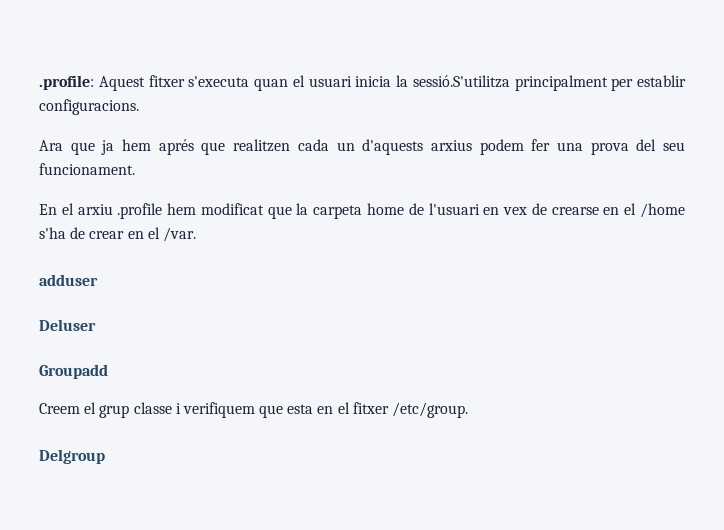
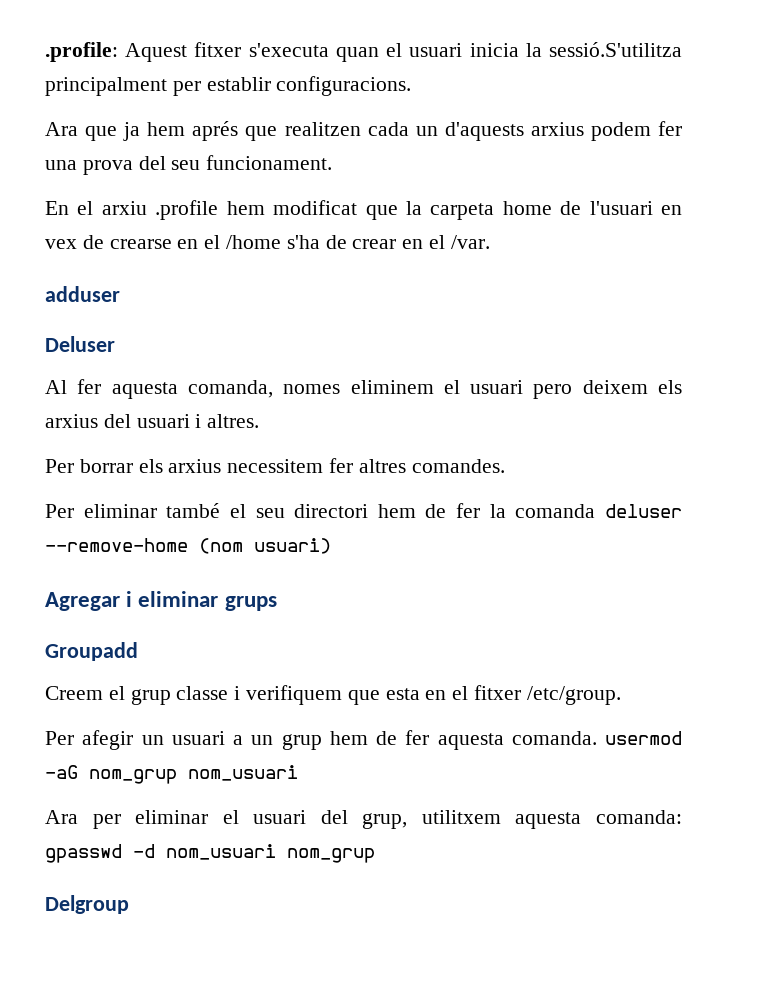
(96, 325) none -> [45,379,682,399] [45,414,260,428] [45,458,505,473] [45,503,682,518] [45,538,331,554] [45,591,277,611] // Al fer aquesta comanda, nomes eliminem el usuari pero deixem els arxius del usuari i altres. // Per borrar els arxius necessitem fer altres comandes. // Per eliminar també el seu directori hem de fer la comanda deluser --remove-home (nom usuari) // Agregar i eliminar grups
(469, 410) none -> [45,730,682,750] [45,765,298,784] [45,810,682,829] [45,844,375,863] // Per afegir un usuari a un grup hem de fer aquesta comanda. usermod -aG nom_grup nom_usuari // Ara per eliminar el usuari del grup, utilitxem aquesta comanda: gpasswd -d nom_usuari nom_grup

